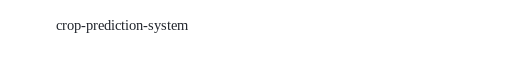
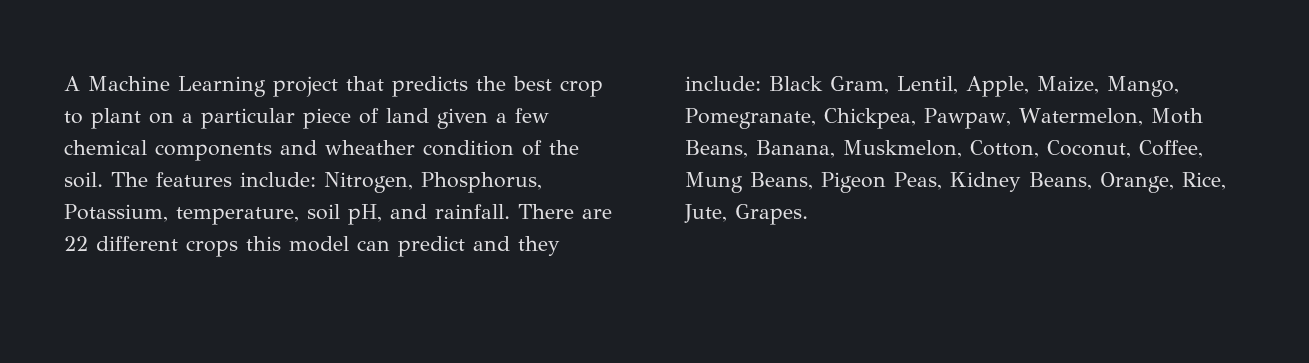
[56,20,189,33] crop-prediction-system -> [64,76,603,97] [64,108,549,129] [64,140,579,161] [64,172,542,193] [64,204,612,225] [64,236,560,257] [685,76,1179,97] [685,108,1203,129] [685,140,1203,158] [685,172,1226,193] [684,204,808,225] A Machine Learning project that predicts the best crop to plant on a particular piece of land given a few chemical components and wheather condition of the soil. The features include: Nitrogen, Phosphorus, Potassium, temperature, soil pH, and rainfall. There are 22 different crops this model can predict and they include: Black Gram, Lentil, Apple, Maize, Mango, Pomegranate, Chickpea, Pawpaw, Watermelon, Moth Beans, Banana, Muskmelon, Cotton, Coconut, Coffee, Mung Beans, Pigeon Peas, Kidney Beans, Orange, Rice, Jute, Grapes.

